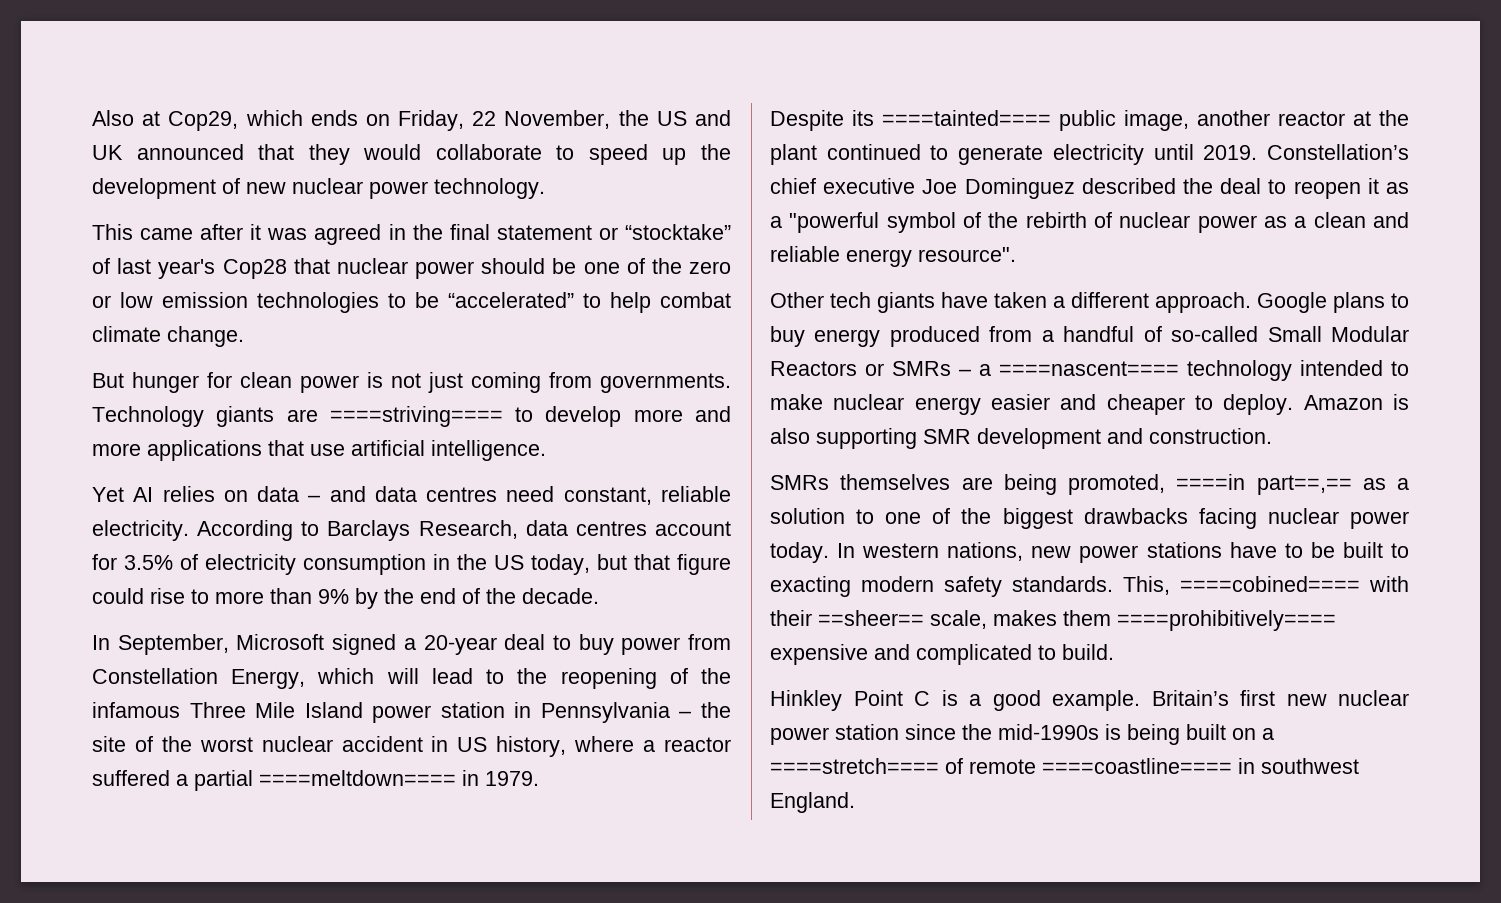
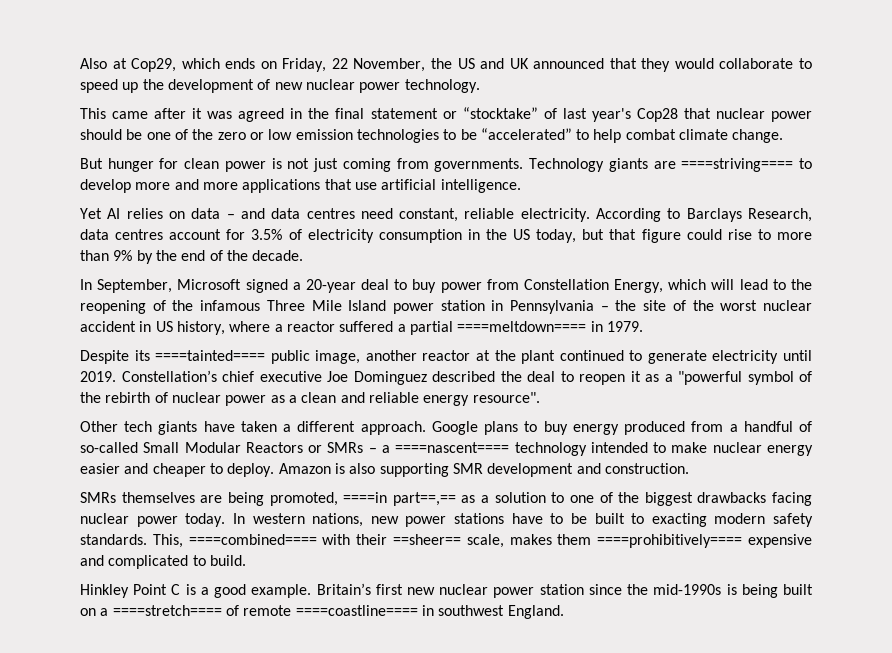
[1180,576,1360,592] ====cobined==== -> [188,534,317,545] ====combined====

